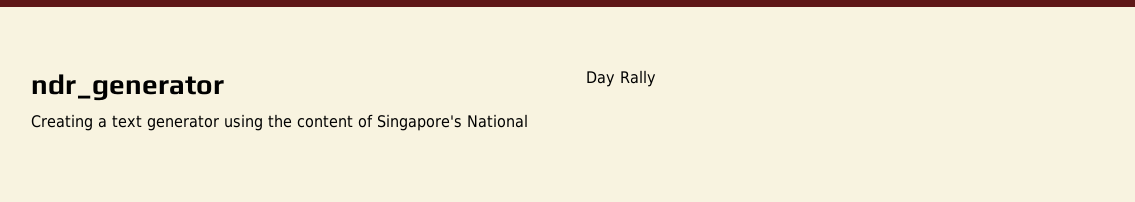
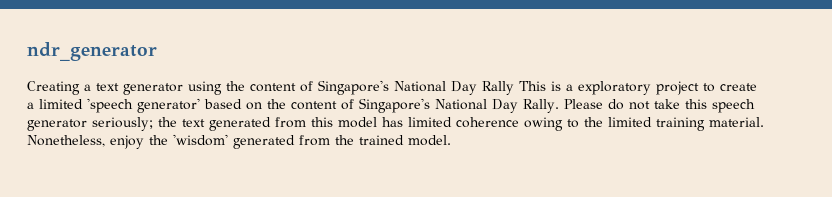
(656, 78) none -> [519,81,757,95] [27,98,755,113] [27,117,764,131] [27,134,451,149] This is a exploratory project to create a limited 'speech generator' based on the content of Singapore's National Day Rally. Please do not take this speech generator seriously; the text generated from this model has limited coherence owing to the limited training material. Nonetheless, enjoy the 'wisdom' generated from the trained model.

